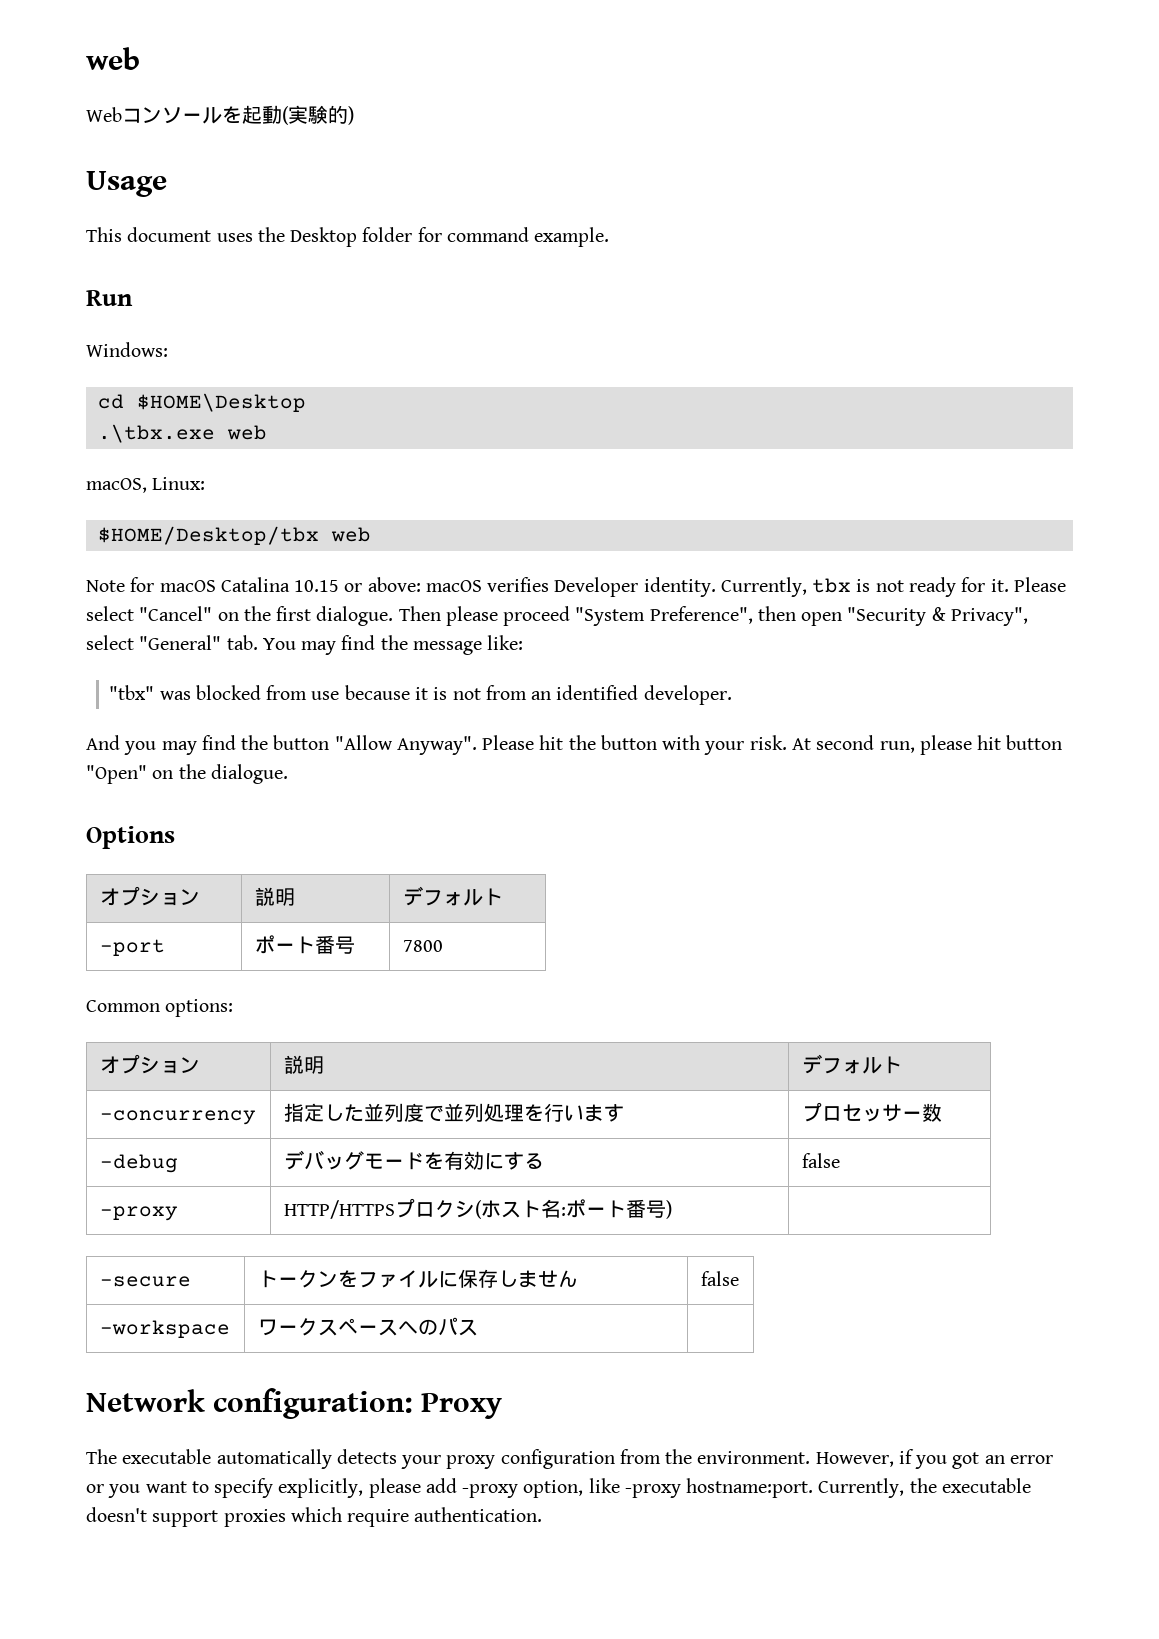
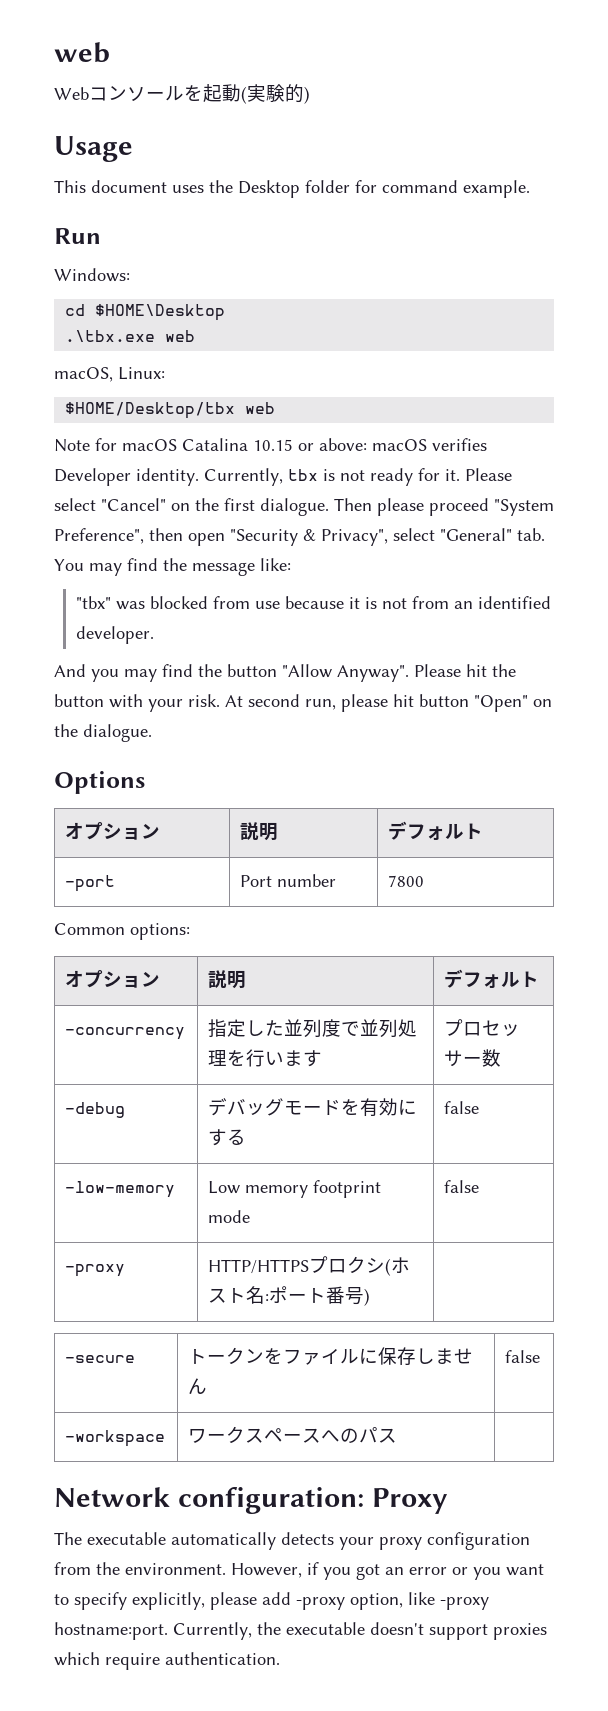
[254,935,355,954] ポート番号 -> [240,874,337,887] Port number
(840, 1160) none -> [65,1181,176,1198] [208,1180,382,1198] [208,1210,251,1223] [444,1180,480,1193] // -low-memory | Low memory footprint mode | false

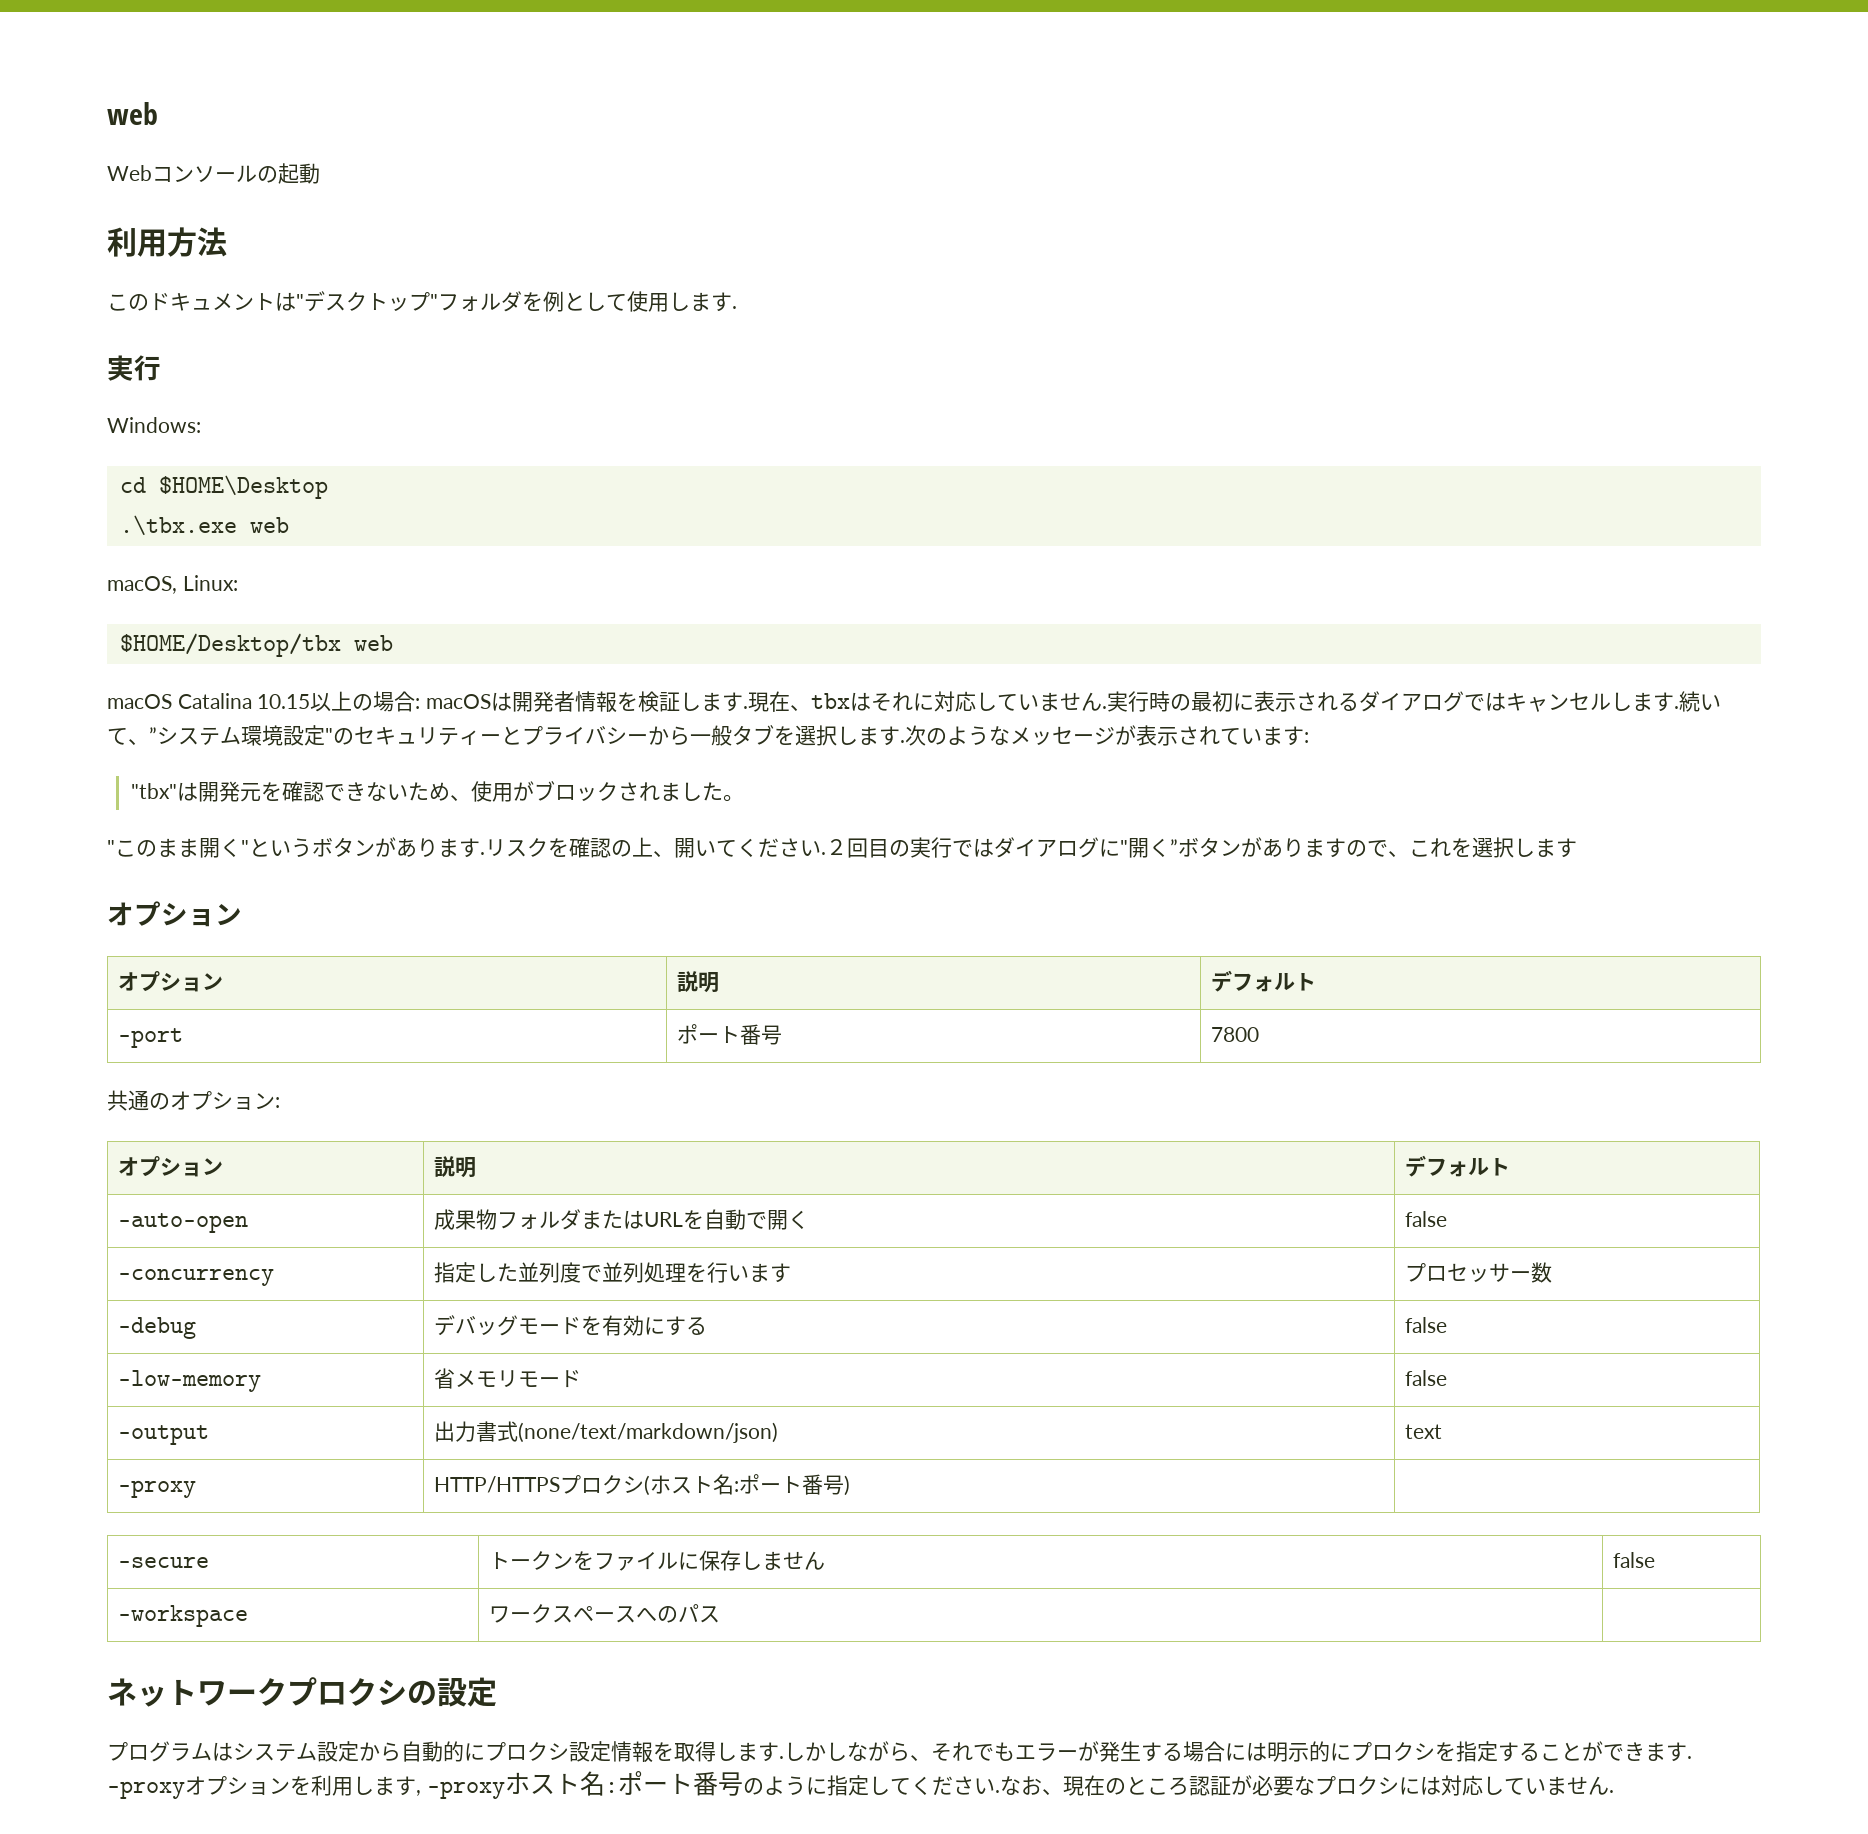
[184,85,203,101] を -> [257,166,278,183] の
[241,84,310,104] [54,136,133,162] [54,180,530,198] [54,228,101,244] (実験的) // Usage // This document uses the Desktop folder for command example. // Run -> [107,227,227,257] [107,291,737,312] [107,355,161,381] // 利用方法 // このドキュメントは"デスクトップ"フォルダを例として使用します. // 実行
[54,438,117,452] Note for -> (393, 643) none
[298,438,487,451] [54,468,512,486] [54,498,554,516] [54,528,545,546] [54,558,291,576] [76,596,552,610] [76,626,155,644] [54,664,516,682] [54,694,552,712] [54,724,152,742] [54,771,145,794] or above: macOS verifies Developer identity. Currently, tbx is not ready for it. Please select "Cancel" on the first dialogue. Then please proceed "System Preference", then open "Security & Privacy", select "General" tab. You may find the message like: // "tbx" was blocked from use because it is not from an identified developer. // And you may find the button "Allow Anyway". Please hit the button with your risk. At second run, please hit button "Open" on the dialogue. // Options -> [310,691,1722,713] [107,725,1309,746] [130,781,744,802] [107,837,1577,858] [107,901,242,927] 以上の場合: macOSは開発者情報を検証します.現在、tbxはそれに対応していません.実行時の最初に表示されるダイアログではキャンセルします.続いて、”システム環境設定"のセキュリティーとプライバシーから一般タブを選択します.次のようなメッセージが表示されています: // "tbx"は開発元を確認できないため、使用がブロックされました。 // "このまま開く"というボタンがあります.リスクを確認の上、開いてください.２回目の実行ではダイアログに"開く”ボタンがありますので、これを選択します // オプション
[240,874,337,887] Port number -> [676,1024,782,1045] ポート番号
[54,923,190,940] [65,970,161,988] [208,970,247,989] [444,969,540,988] Common options: // オプション | 説明 | デフォルト -> [107,1090,280,1111] [117,1156,223,1177] [433,1156,476,1178] [1404,1155,1510,1177] [117,1213,248,1233] [433,1209,809,1230] [1404,1211,1447,1227] 共通のオプション: // オプション | 説明 | デフォルト // -auto-open | 成果物フォルダまたはURLを自動で開く | false
[208,1180,382,1198] [208,1210,251,1223] [444,1180,480,1193] Low memory footprint mode | false -> [433,1368,581,1389] [1404,1370,1447,1386] [117,1425,209,1445] [433,1421,778,1443] [1404,1424,1442,1439] 省メモリモード | false // -output | 出力書式(none/text/markdown/json) | text
[54,1487,448,1514] [54,1532,530,1550] [54,1562,544,1580] [54,1592,489,1610] [54,1622,547,1640] [54,1652,280,1670] Network configuration: Proxy // The executable automatically detects your proxy configuration from the environment. However, if you got an error or you want to specify explicitly, please add -proxy option, like -proxy hostname:port. Currently, the executable doesn't support proxies which require authentication. -> [107,1677,497,1707] [107,1741,1692,1763] [107,1771,1614,1799] ネットワークプロクシの設定 // プログラムはシステム設定から自動的にプロクシ設定情報を取得します.しかしながら、それでもエラーが発生する場合には明示的にプロクシを指定することができます. -proxyオプションを利用します, -proxyホスト名:ポート番号のように指定してください.なお、現在のところ認証が必要なプロクシには対応していません.

